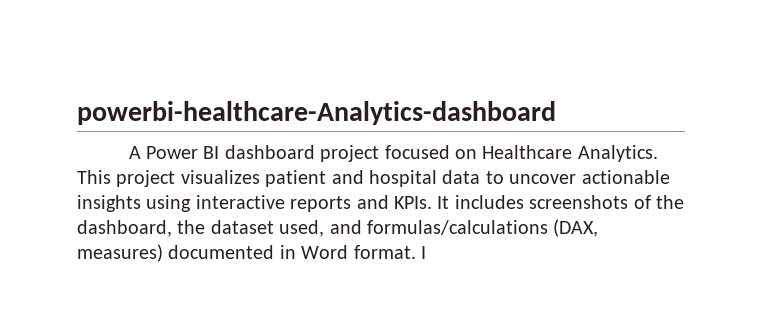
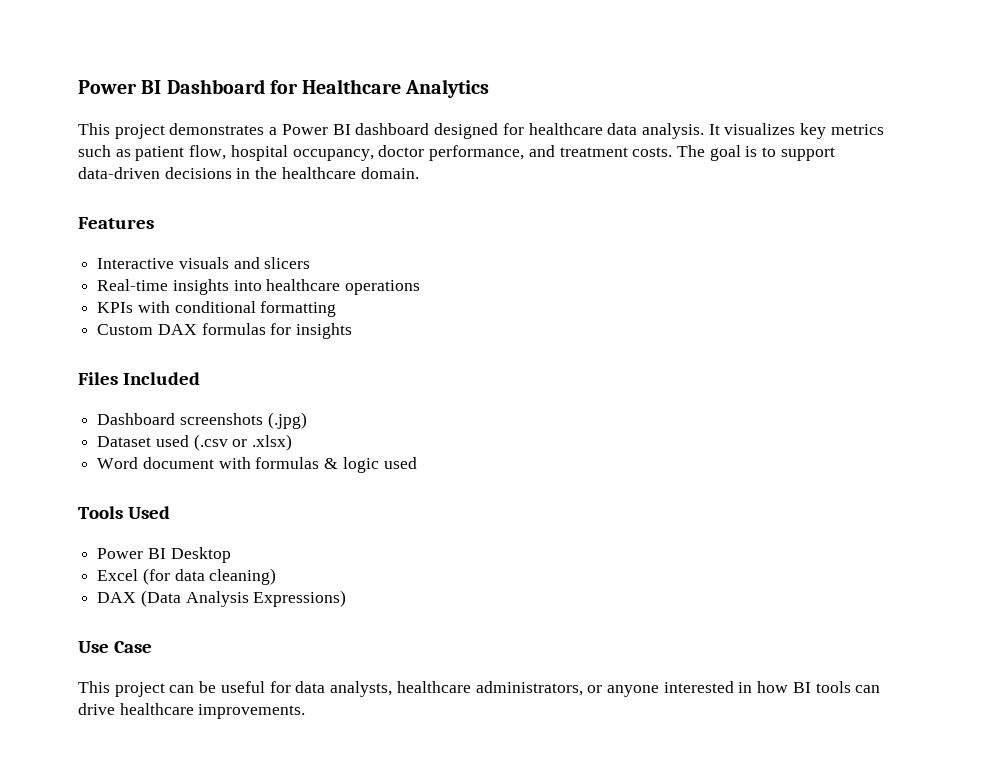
[77,101,556,125] [128,145,658,162] [77,170,670,187] [77,195,684,212] [77,219,599,237] [77,244,426,262] powerbi-healthcare-Analytics-dashboard // A Power BI dashboard project focused on Healthcare Analytics. This project visualizes patient and hospital data to uncover actionable insights using interactive reports and KPIs. It includes screenshots of the dashboard, the dataset used, and formulas/calculations (DAX, measures) documented in Word format. I -> [78,79,490,98] [78,123,884,139] [78,145,835,161] [78,167,419,179] [78,217,154,229] [97,257,311,269] [97,279,421,295] [97,301,337,317] [97,323,353,339] [78,372,200,385] [97,412,307,429] [97,434,293,451] [97,457,417,473] [78,506,170,519] [97,547,231,563] [97,568,277,585] [97,590,347,607] [78,641,152,653] [78,681,881,697] [78,703,306,719] Power BI Dashboard for Healthcare Analytics // This project demonstrates a Power BI dashboard designed for healthcare data analysis. It visualizes key metrics such as patient flow, hospital occupancy, doctor performance, and treatment costs. The goal is to support data-driven decisions in the healthcare domain. // Features // Interactive visuals and slicers // Real-time insights into healthcare operations // KPIs with conditional formatting // Custom DAX formulas for insights // Files Included // Dashboard screenshots (.jpg) // Dataset used (.csv or .xlsx) // Word document with formulas & logic used // Tools Used // Power BI Desktop // Excel (for data cleaning) // DAX (Data Analysis Expressions) // Use Case // This project can be useful for data analysts, healthcare administrators, or anyone interested in how BI tools can drive healthcare improvements.

